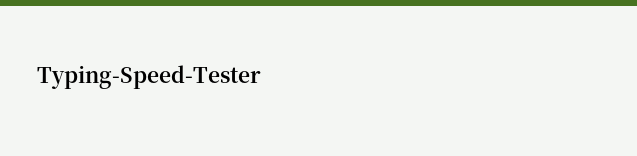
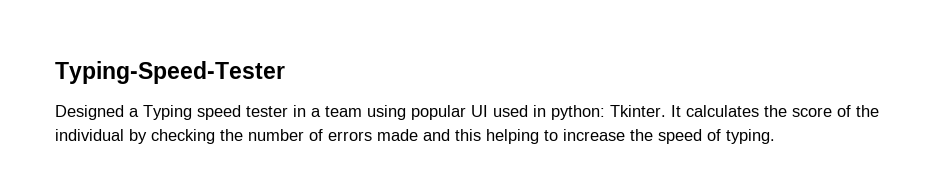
(261, 77) none -> [55,105,879,120] [55,129,775,144] // Designed a Typing speed tester in a team using popular UI used in python: Tkinter. It calculates the score of the individual by checking the number of errors made and this helping to increase the speed of typing.

